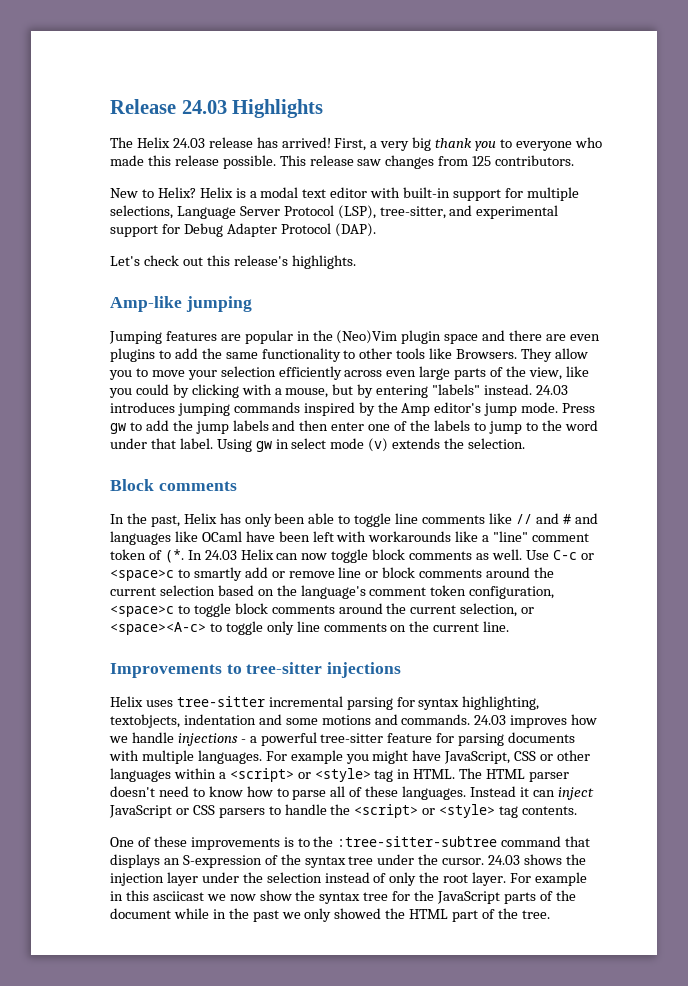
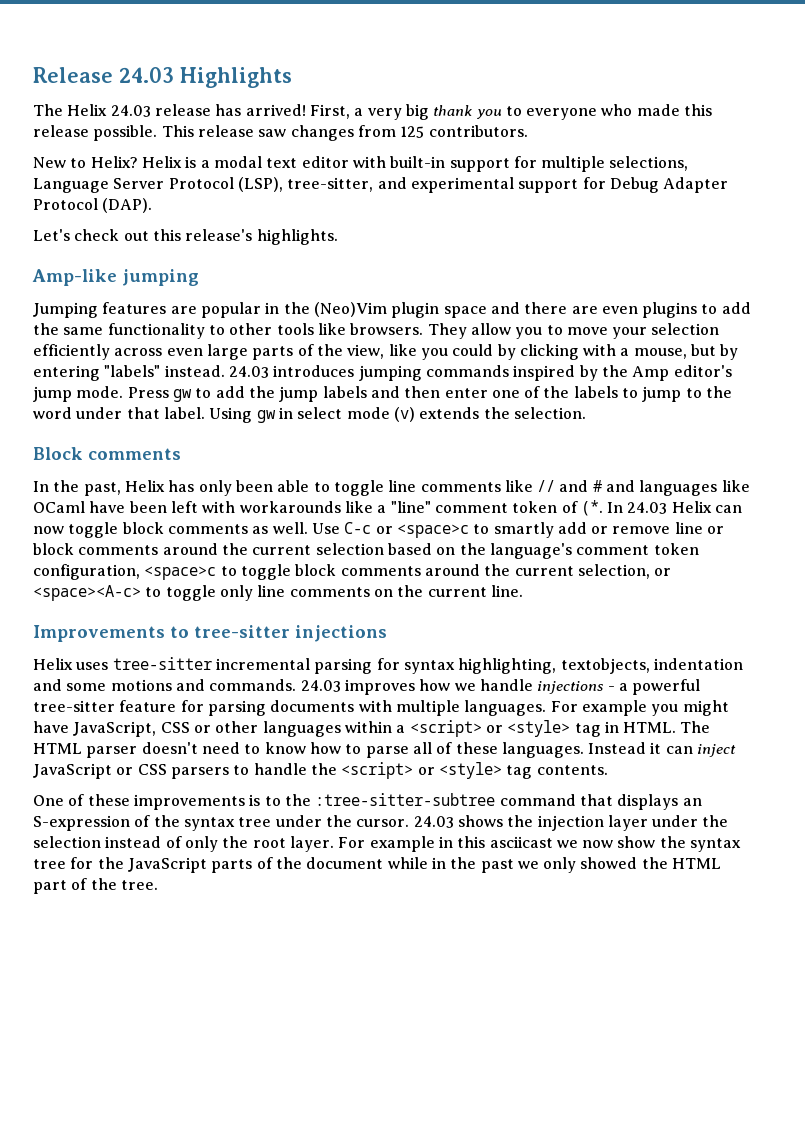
[456,349,518,359] Browsers. -> [350,323,424,335] browsers.

